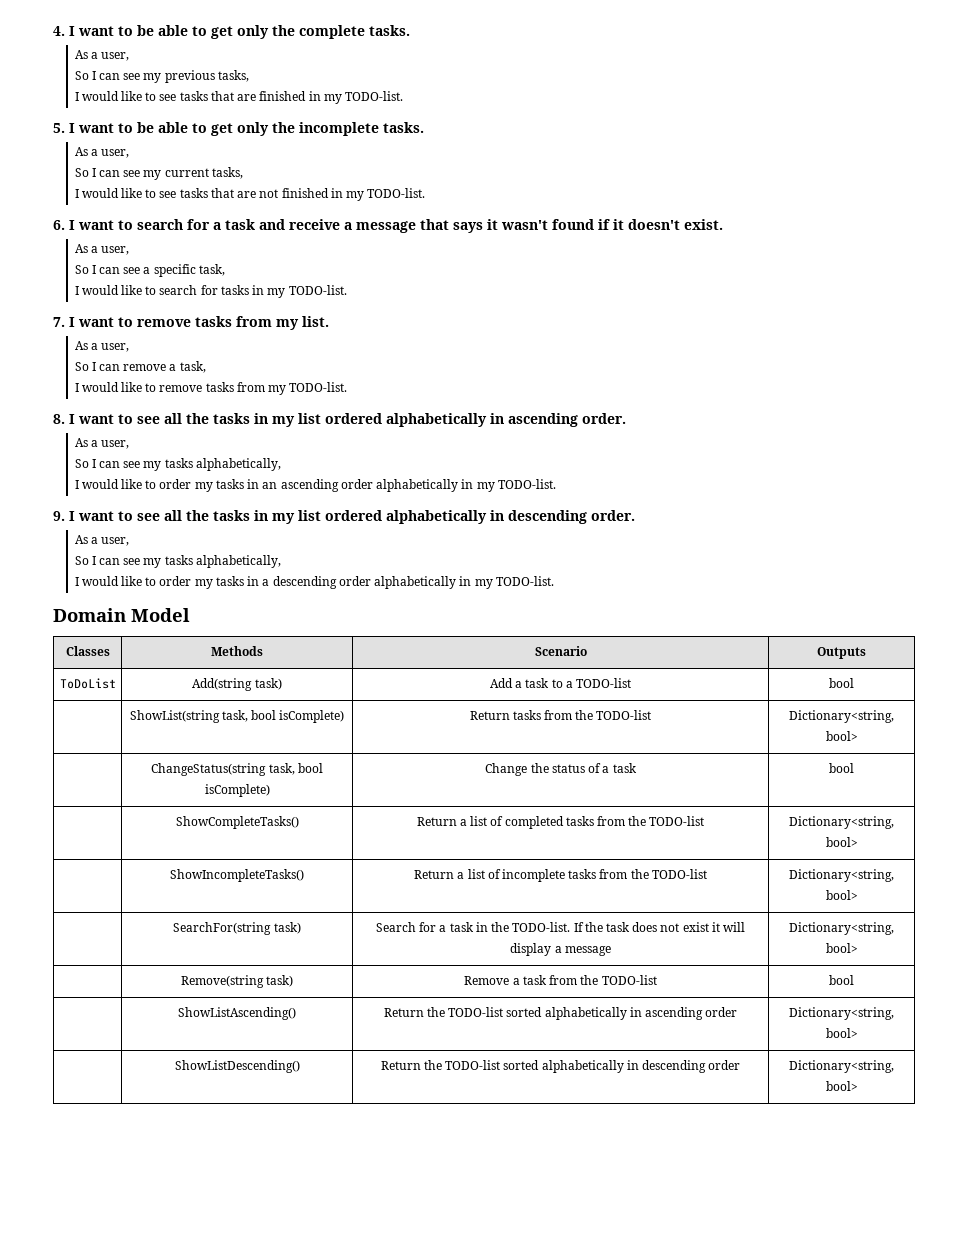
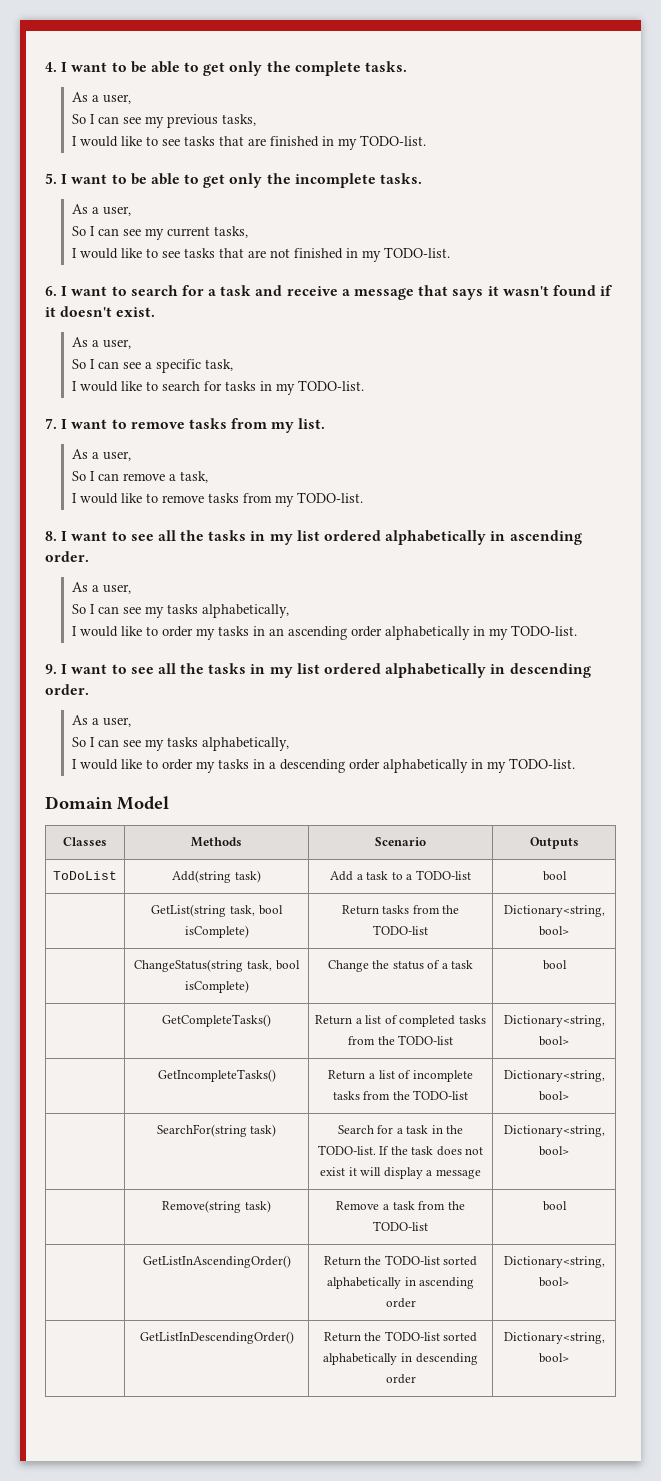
[129,710,220,723] ShowList(string -> [151,904,227,917] GetList(string
[175,816,299,829] ShowCompleteTasks() -> [162,1014,271,1027] GetCompleteTasks()
[170,869,304,882] ShowIncompleteTasks() -> [157,1069,276,1082] GetIncompleteTasks()
[178,1007,296,1020] ShowListAscending() -> [142,1255,291,1268] GetListInAscendingOrder()
[174,1060,300,1073] ShowListDescending() -> [139,1331,294,1344] GetListInDescendingOrder()

